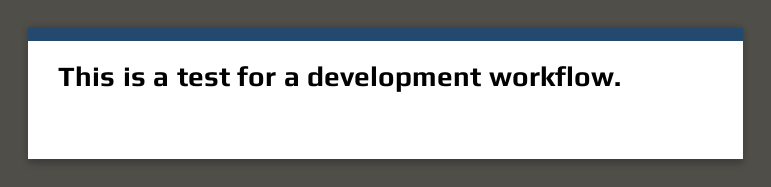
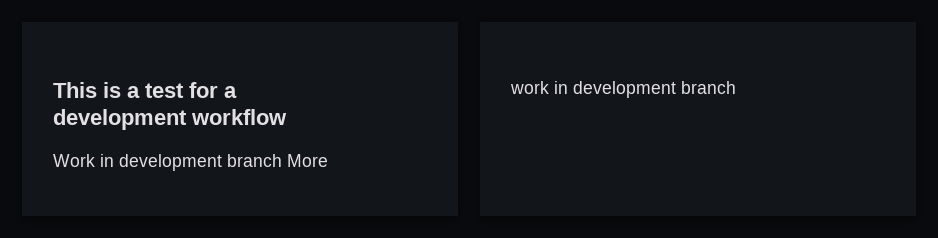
[488,66,621,87] workflow. -> [191,109,287,125] [53,154,328,171] [510,81,736,98] workflow // Work in development branch More work in development branch

